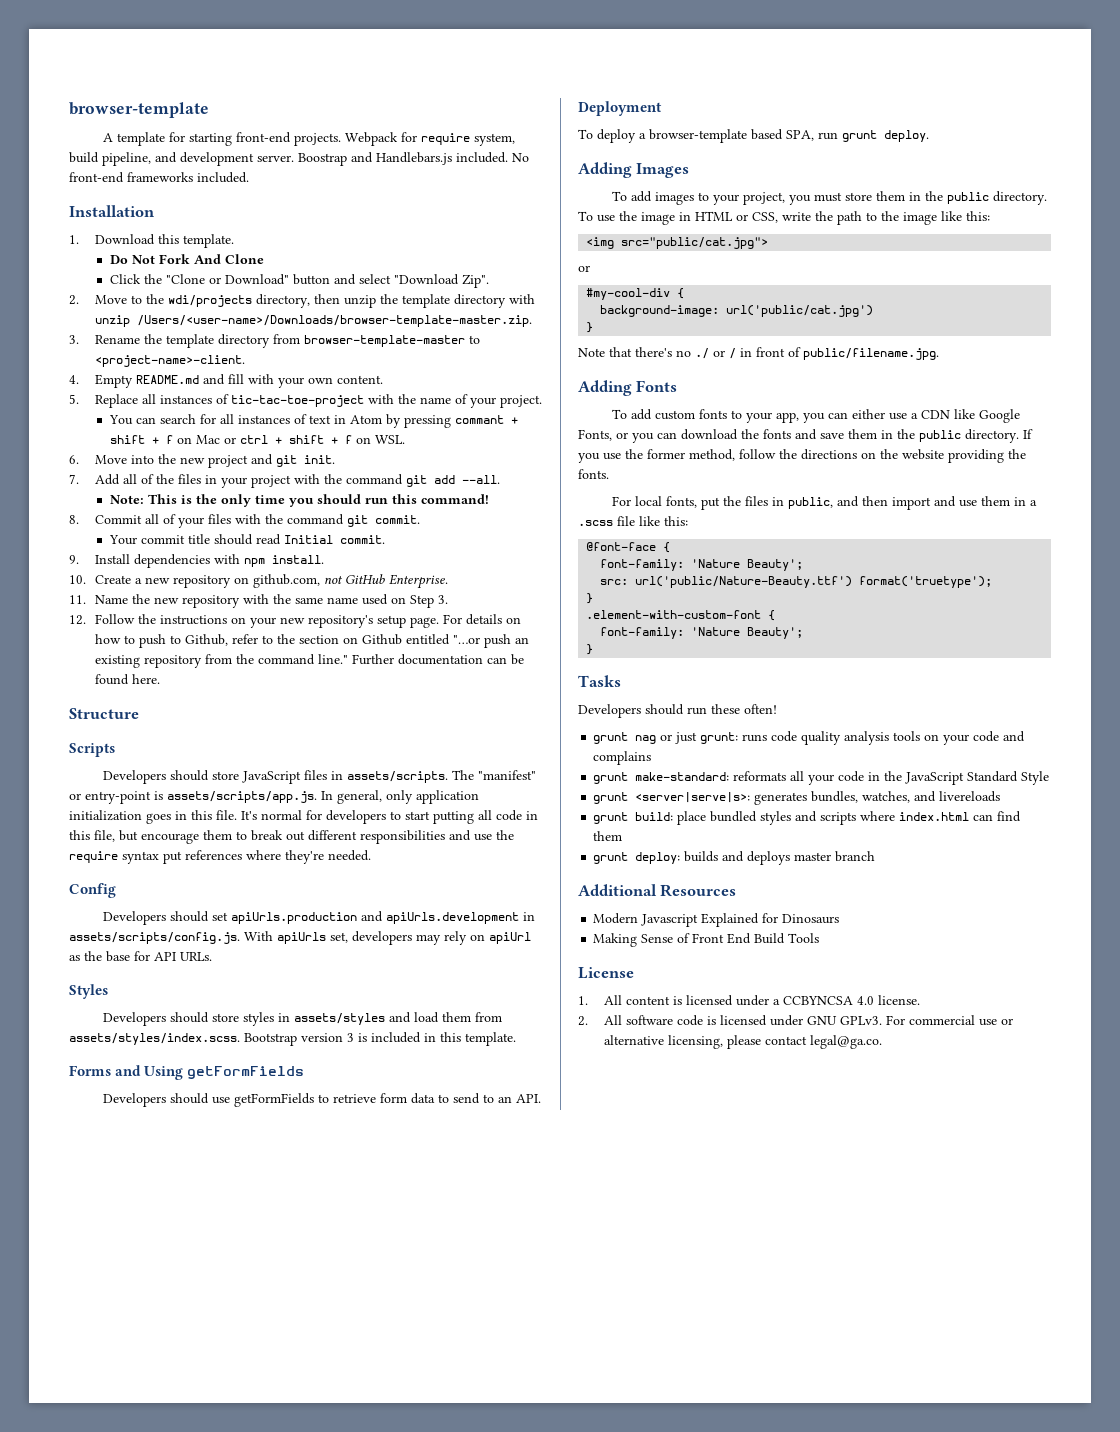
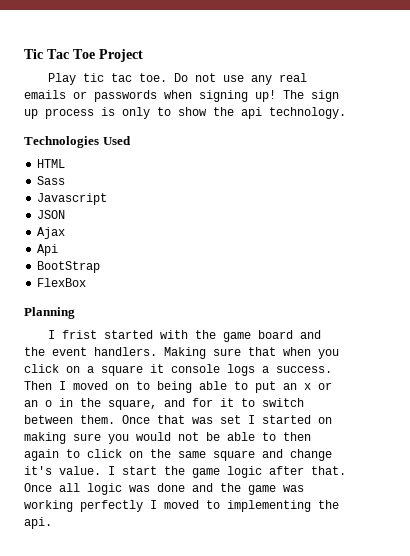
[69,102,209,118] [103,132,516,146] [69,152,529,166] [69,172,249,183] [69,205,155,217] [69,234,234,248] [110,254,265,264] [110,274,490,288] [69,294,535,308] [94,315,532,327] [69,334,480,348] [94,355,245,367] [69,374,383,388] [69,394,542,408] [109,414,519,428] [110,435,406,444] [69,454,335,468] [69,474,500,488] [110,494,490,507] [69,514,420,528] [109,534,386,545] [69,554,324,568] [69,574,448,589] [69,594,448,608] [69,614,521,628] [94,634,529,648] [94,654,524,668] [94,674,160,685] [69,708,139,719] [69,743,115,757] [103,770,537,784] [69,790,479,804] [69,810,538,824] [69,830,514,844] [69,850,371,864] [69,883,116,898] [103,911,536,925] [69,931,531,945] [69,951,212,962] [69,984,108,999] [103,1012,503,1026] [69,1032,516,1046] [69,1065,305,1080] [103,1093,542,1107] [578,101,662,116] [578,129,929,143] [578,162,690,178] [612,191,1048,205] [578,211,990,225] [586,237,769,249] [578,265,590,272] [586,288,685,300] [600,305,874,317] [586,322,594,333] [578,347,939,360] [578,380,678,396] [612,409,1021,423] [578,429,1033,443] [578,449,1026,463] [578,469,609,479] [612,496,1038,510] [578,516,688,526] [586,542,671,553] [600,559,804,571] [600,576,993,588] [586,593,594,604] [586,610,776,621] [600,627,804,639] [586,644,594,655] [578,675,621,687] [578,704,777,718] [593,731,1026,745] [593,751,652,765] [593,771,1050,785] [593,791,1001,805] [593,811,1022,825] [593,831,623,841] [593,851,876,865] [578,884,737,897] [593,913,840,927] [593,933,820,947] [578,967,634,979] [578,995,920,1006] [578,1015,1013,1026] [603,1035,882,1049] browser-template // A template for starting front-end projects. Webpack for require system, build pipeline, and development server. Boostrap and Handlebars.js included. No front-end frameworks included. // Installation // 1. Download this template. // Do Not Fork And Clone // Click the "Clone or Download" button and select "Download Zip". // 2. Move to the wdi/projects directory, then unzip the template directory with unzip /Users/<user-name>/Downloads/browser-template-master.zip. // 3. Rename the template directory from browser-template-master to <project-name>-client. // 4. Empty README.md and fill with your own content. // 5. Replace all instances of tic-tac-toe-project with the name of your project. // You can search for all instances of text in Atom by pressing commant + shift + f on Mac or ctrl + shift + f on WSL. // 6. Move into the new project and git init. // 7. Add all of the files in your project with the command git add --all. // Note: This is the only time you should run this command! // 8. Commit all of your files with the command git commit. // Your commit title should read Initial commit. // 9. Install dependencies with npm install. // 10. Create a new repository on github.com, not GitHub Enterprise. // 11. Name the new repository with the same name used on Step 3. // 12. Follow the instructions on your new repository's setup page. For details on how to push to Github, refer to the section on Github entitled "…or push an existing repository from the command line." Further documentation can be found here. // Structure // Scripts // Developers should store JavaScript files in assets/scripts. The "manifest" or entry-point is assets/scripts/app.js. In general, only application initialization goes in this file. It's normal for developers to start putting all code in this file, but encourage them to break out different responsibilities and use the require syntax put references where they're needed. // Config // Developers should set apiUrls.production and apiUrls.development in assets/scripts/config.js. With apiUrls set, developers may rely on apiUrl as the base for API URLs. // Styles // Developers should store styles in assets/styles and load them from assets/styles/index.scss. Bootstrap version 3 is included in this template. // Forms and Using getFormFields // Developers should use getFormFields to retrieve form data to send to an API. // Deployment // To deploy a browser-template based SPA, run grunt deploy. // Adding Images // To add images to your project, you must store them in the public directory. To use the image in HTML or CSS, write the path to the image like this: // <img src="public/cat.jpg"> // or // #my-cool-div { // background-image: url('public/cat.jpg') // } // Note that there's no ./ or / in front of public/filename.jpg. // Adding Fonts // To add custom fonts to your app, you can either use a CDN like Google Fonts, or you can download the fonts and save them in the public directory. If you use the former method, follow the directions on the website providing the fonts. // For local fonts, put the files in public, and then import and use them in a .scss file like this: // @font-face { // font-family: 'Nature Beauty'; // src: url('public/Nature-Beauty.ttf') format('truetype'); // } // .element-with-custom-font { // font-family: 'Nature Beauty'; // } // Tasks // Developers should run these often! // grunt nag or just grunt: runs code quality analysis tools on your code and complains // grunt make-standard: reformats all your code in the JavaScript Standard Style // grunt <server|serve|s>: generates bundles, watches, and livereloads // grunt build: place bundled styles and scripts where index.html can find them // grunt deploy: builds and deploys master branch // Additional Resources // Modern Javascript Explained for Dinosaurs // Making Sense of Front End Build Tools // License // 1. All content is licensed under a CCBYNCSA 4.0 license. // 2. All software code is licensed under GNU GPLv3. For commercial use or alternative licensing, please contact legal@ga.co. -> [24,49,143,62] [47,73,307,85] [24,90,339,102] [24,107,346,119] [24,136,131,148] [37,159,66,168] [37,176,66,185] [37,193,108,205] [37,210,66,219] [37,227,66,239] [37,244,59,256] [37,261,101,273] [37,278,87,287] [24,307,75,319] [47,330,321,342] [24,347,339,359] [24,364,332,376] [24,381,332,393] [24,398,304,410] [24,415,332,424] [24,432,311,444] [24,449,332,461] [24,466,346,478] [24,483,304,495] [24,500,339,512] [24,517,52,529] Tic Tac Toe Project // Play tic tac toe. Do not use any real emails or passwords when signing up! The sign up process is only to show the api technology. // Technologies Used // HTML // Sass // Javascript // JSON // Ajax // Api // BootStrap // FlexBox // Planning // I frist started with the game board and the event handlers. Making sure that when you click on a square it console logs a success. Then I moved on to being able to put an x or an o in the square, and for it to switch between them. Once that was set I started on making sure you would not be able to then again to click on the same square and change it's value. I start the game logic after that. Once all logic was done and the game was working perfectly I moved to implementing the api.

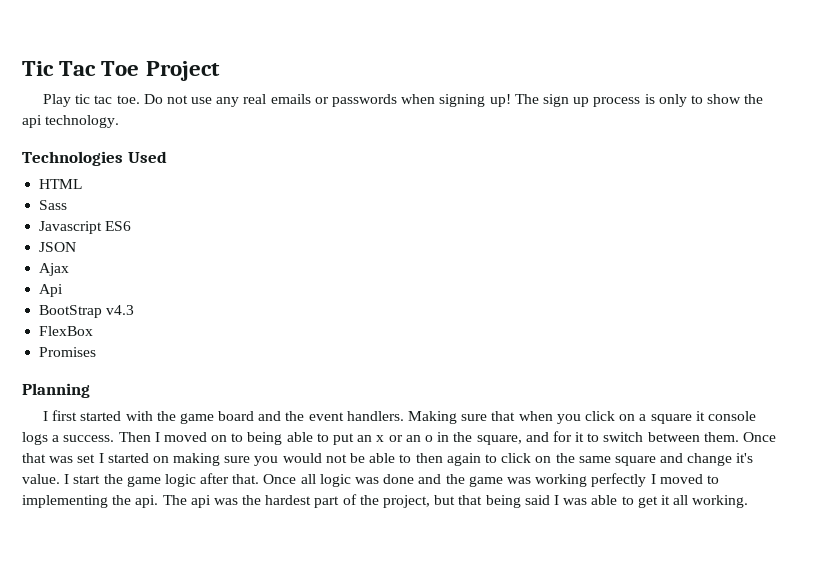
(108, 199) none -> [105,221,132,231] ES6
(101, 267) none -> [106,305,135,315] v4.3
(87, 282) none -> [39,347,97,357] // Promises
[61,330,97,339] frist -> [52,410,78,421] first
(52, 523) none -> [162,494,749,508] The api was the hardest part of the project, but that being said I was able to get it all working.

